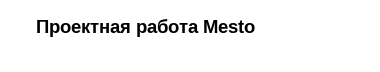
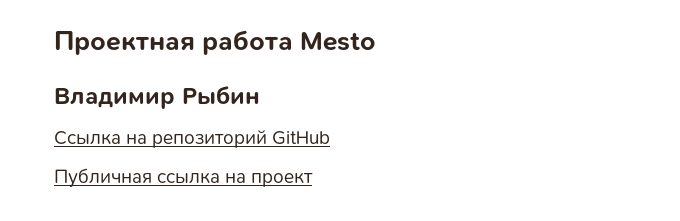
(255, 26) none -> [54,86,260,109] [54,130,331,148] [54,168,314,188] // Владимир Рыбин // Ссылка на репозиторий GitHub // Публичная ссылка на проект

